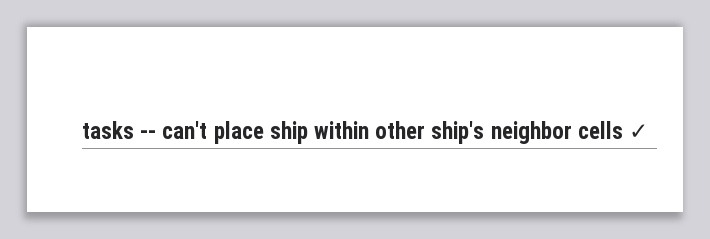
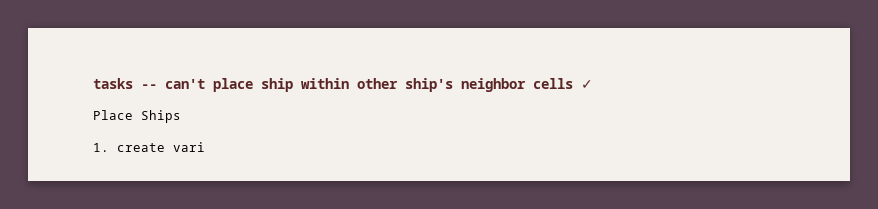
(649, 131) none -> [93,110,181,123] [93,142,206,152] // Place Ships // 1. create vari

